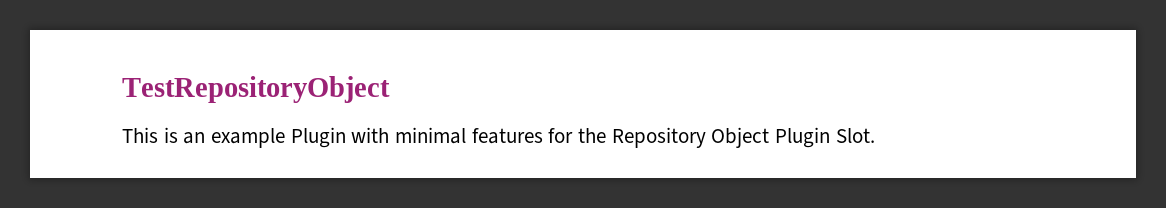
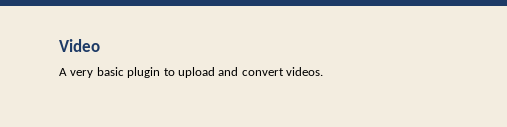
[122,76,390,103] [122,127,875,148] TestRepositoryObject // This is an example Plugin with minimal features for the Repository Object Plugin Slot. -> [59,39,100,52] [59,67,323,78] Video // A very basic plugin to upload and convert videos.

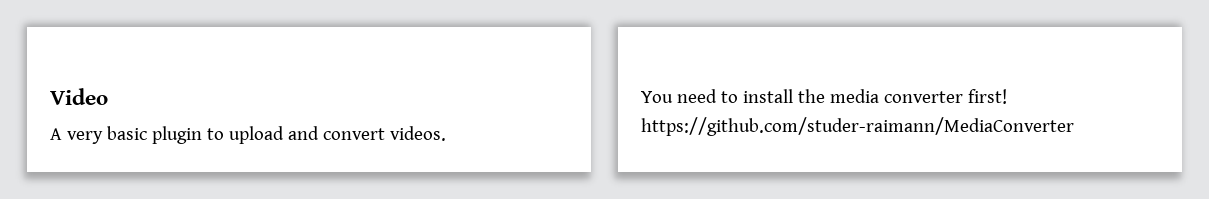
(323, 71) none -> [641,89,1007,104] [641,117,1074,136] // You need to install the media converter first! https://github.com/studer-raimann/MediaConverter

